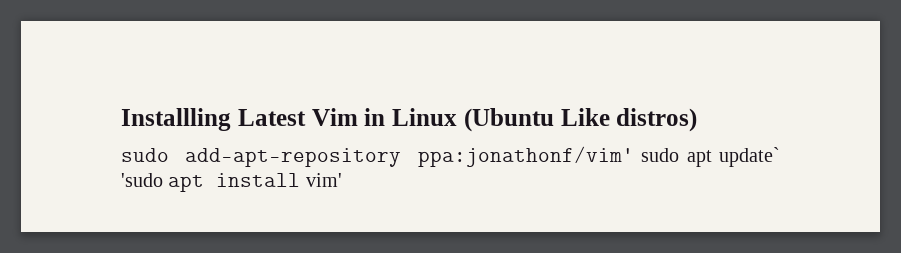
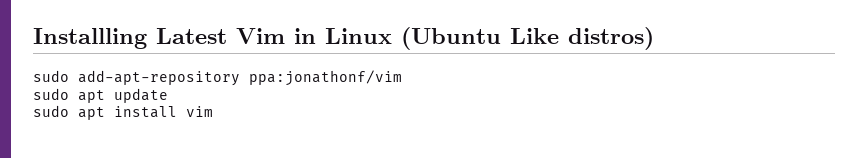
[417,146,781,167] [121,173,163,187] ppa:jonathonf/vim' sudo apt update` 'sudo -> [249,70,402,86] [33,88,168,103] [33,105,69,117] ppa:jonathonf/vim // sudo apt update // sudo
[305,173,342,187] vim' -> [186,106,213,117] vim

